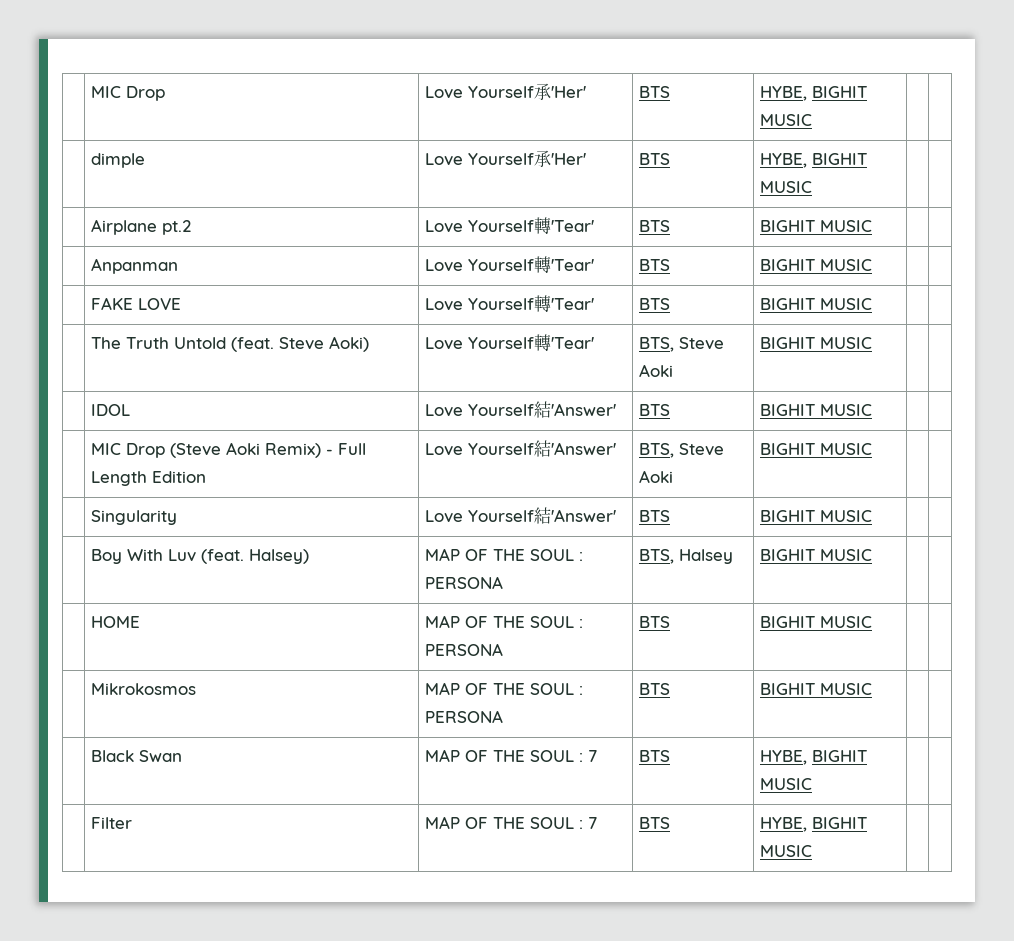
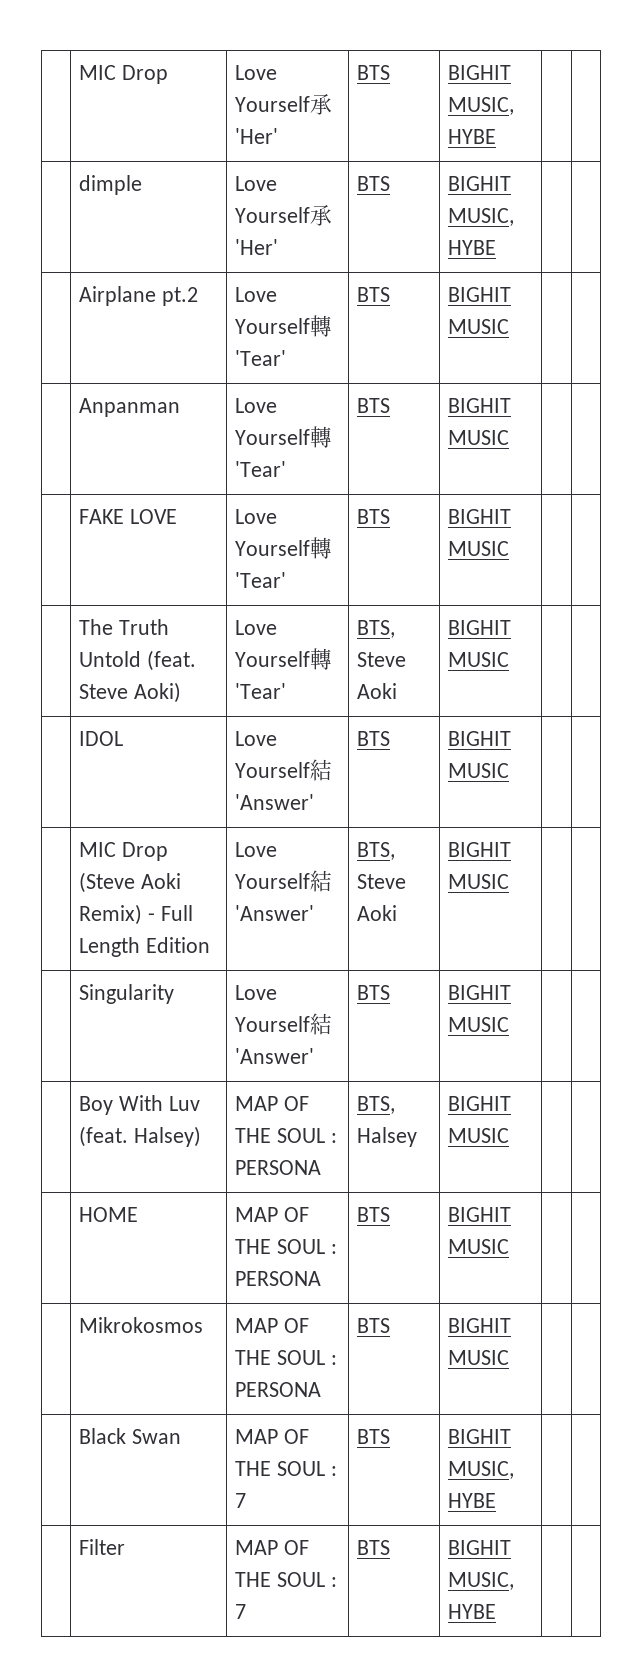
[759,86,867,101] [759,114,812,126] HYBE, BIGHIT MUSIC -> [448,65,512,80] [448,97,515,115] [448,129,497,144] BIGHIT MUSIC, HYBE
[759,153,867,168] [759,181,812,193] HYBE, BIGHIT MUSIC -> [448,176,512,191] [448,208,515,226] [448,240,497,255] BIGHIT MUSIC, HYBE
[759,750,867,765] [759,778,812,790] HYBE, BIGHIT MUSIC -> [448,1429,512,1444] [448,1461,515,1479] [448,1493,497,1508] BIGHIT MUSIC, HYBE
[759,817,867,832] [759,845,812,857] HYBE, BIGHIT MUSIC -> [448,1540,512,1555] [448,1572,515,1590] [448,1604,497,1619] BIGHIT MUSIC, HYBE

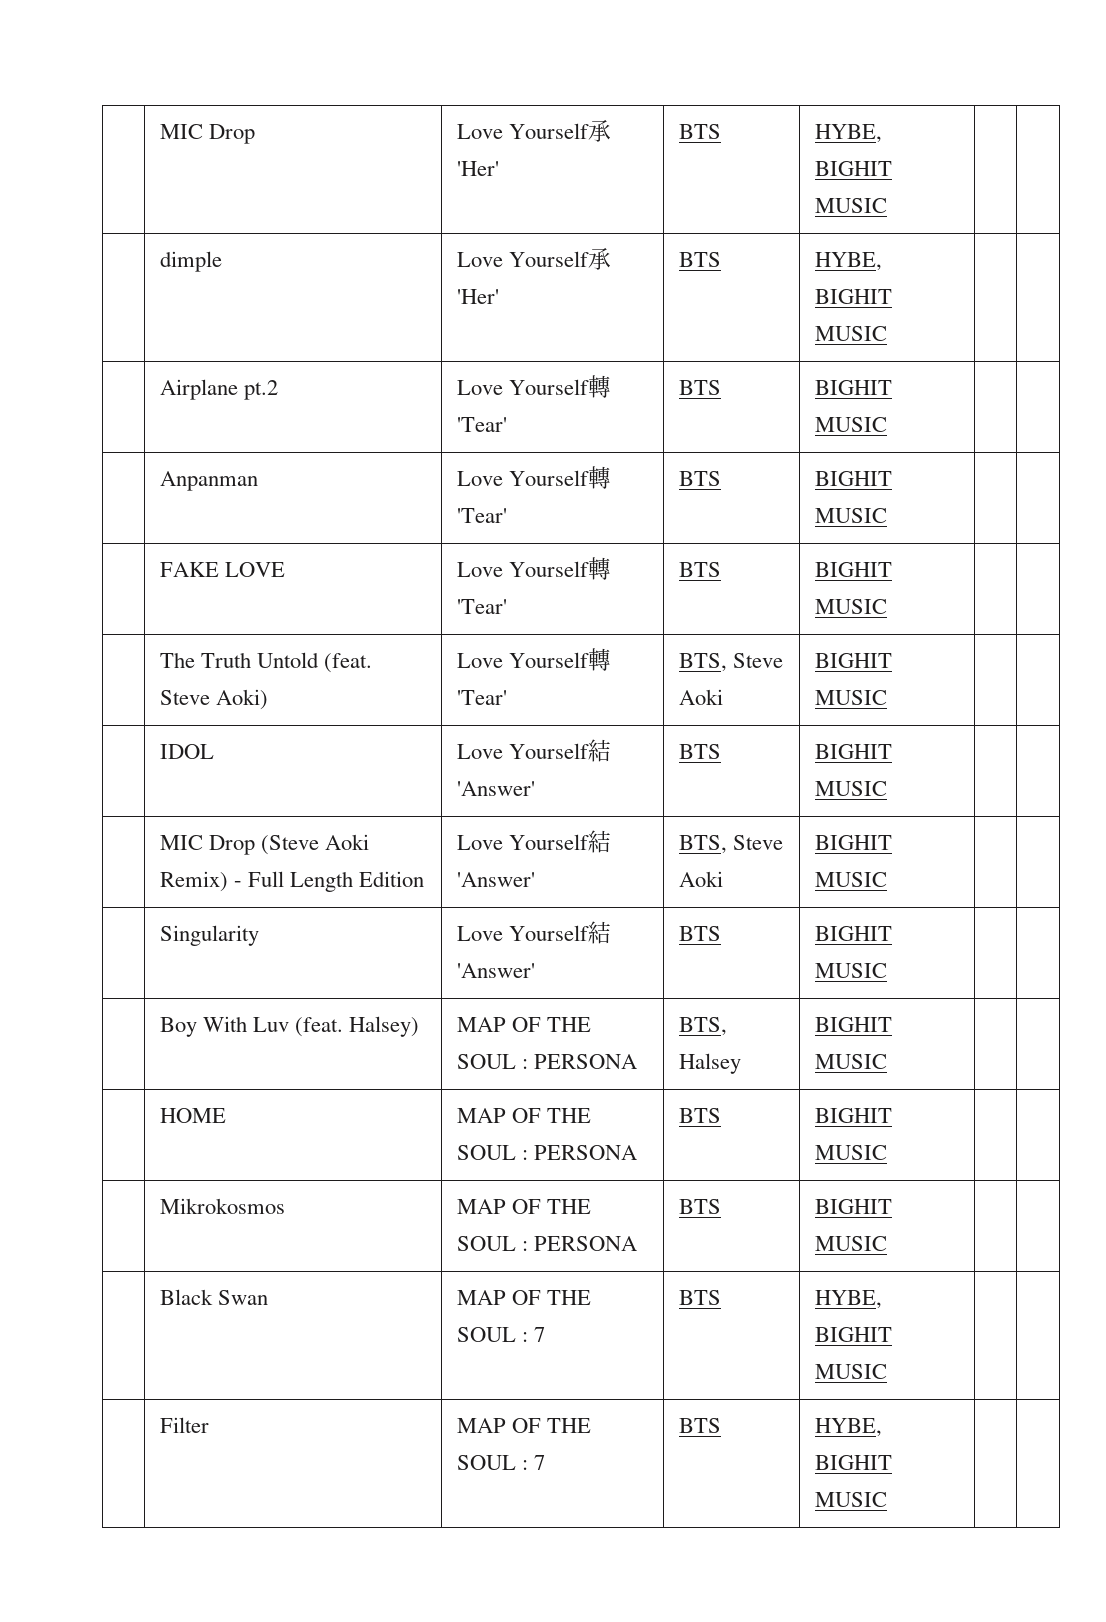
[448,65,512,80] [448,97,515,115] [448,129,497,144] BIGHIT MUSIC, HYBE -> [814,124,882,143] [814,161,892,176] [814,198,887,213] HYBE, BIGHIT MUSIC
[448,176,512,191] [448,208,515,226] [448,240,497,255] BIGHIT MUSIC, HYBE -> [814,252,882,271] [814,289,892,304] [814,326,887,341] HYBE, BIGHIT MUSIC
[448,1429,512,1444] [448,1461,515,1479] [448,1493,497,1508] BIGHIT MUSIC, HYBE -> [814,1290,882,1309] [814,1327,892,1342] [814,1364,887,1379] HYBE, BIGHIT MUSIC
[448,1540,512,1555] [448,1572,515,1590] [448,1604,497,1619] BIGHIT MUSIC, HYBE -> [814,1418,882,1437] [814,1455,892,1470] [814,1492,887,1507] HYBE, BIGHIT MUSIC

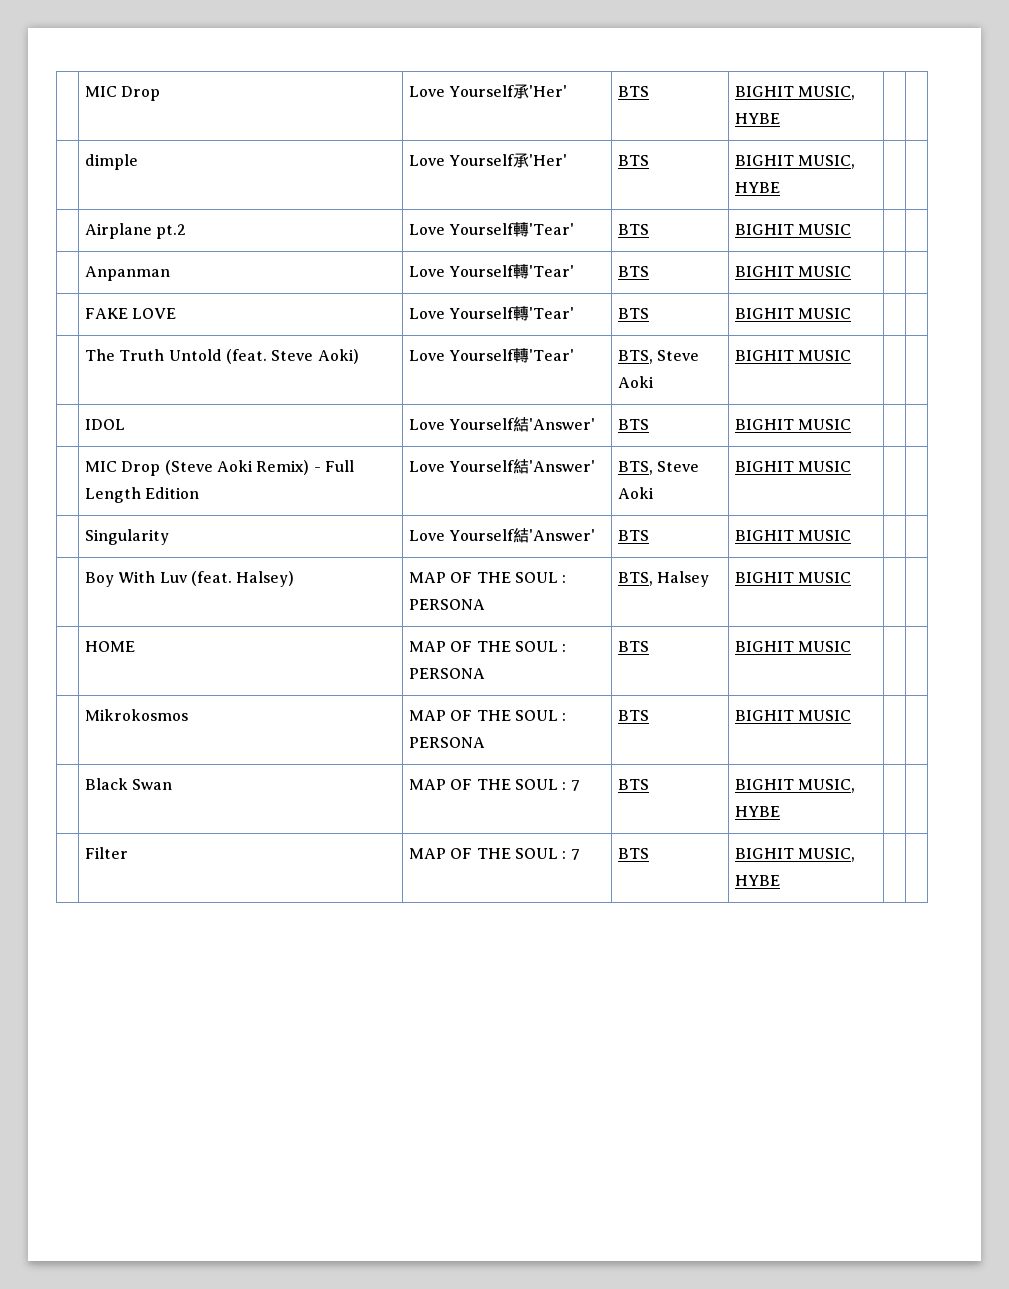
[814,124,882,143] [814,161,892,176] [814,198,887,213] HYBE, BIGHIT MUSIC -> [735,86,856,100] [735,113,781,124] BIGHIT MUSIC, HYBE
[814,252,882,271] [814,289,892,304] [814,326,887,341] HYBE, BIGHIT MUSIC -> [735,155,856,169] [735,182,781,193] BIGHIT MUSIC, HYBE
[814,1290,882,1309] [814,1327,892,1342] [814,1364,887,1379] HYBE, BIGHIT MUSIC -> [735,779,856,793] [735,806,781,817] BIGHIT MUSIC, HYBE
[814,1418,882,1437] [814,1455,892,1470] [814,1492,887,1507] HYBE, BIGHIT MUSIC -> [735,848,856,862] [735,875,781,886] BIGHIT MUSIC, HYBE

